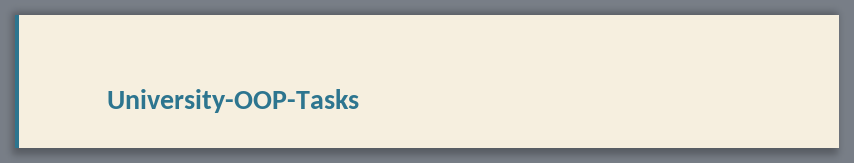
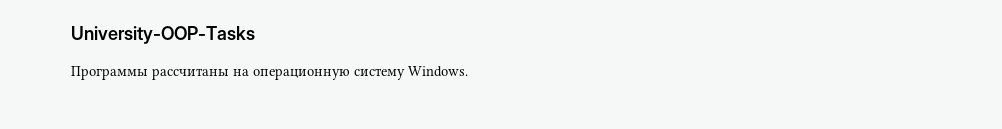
(359, 101) none -> [71,66,468,80] // Программы рассчитаны на операционную систему Windows.

